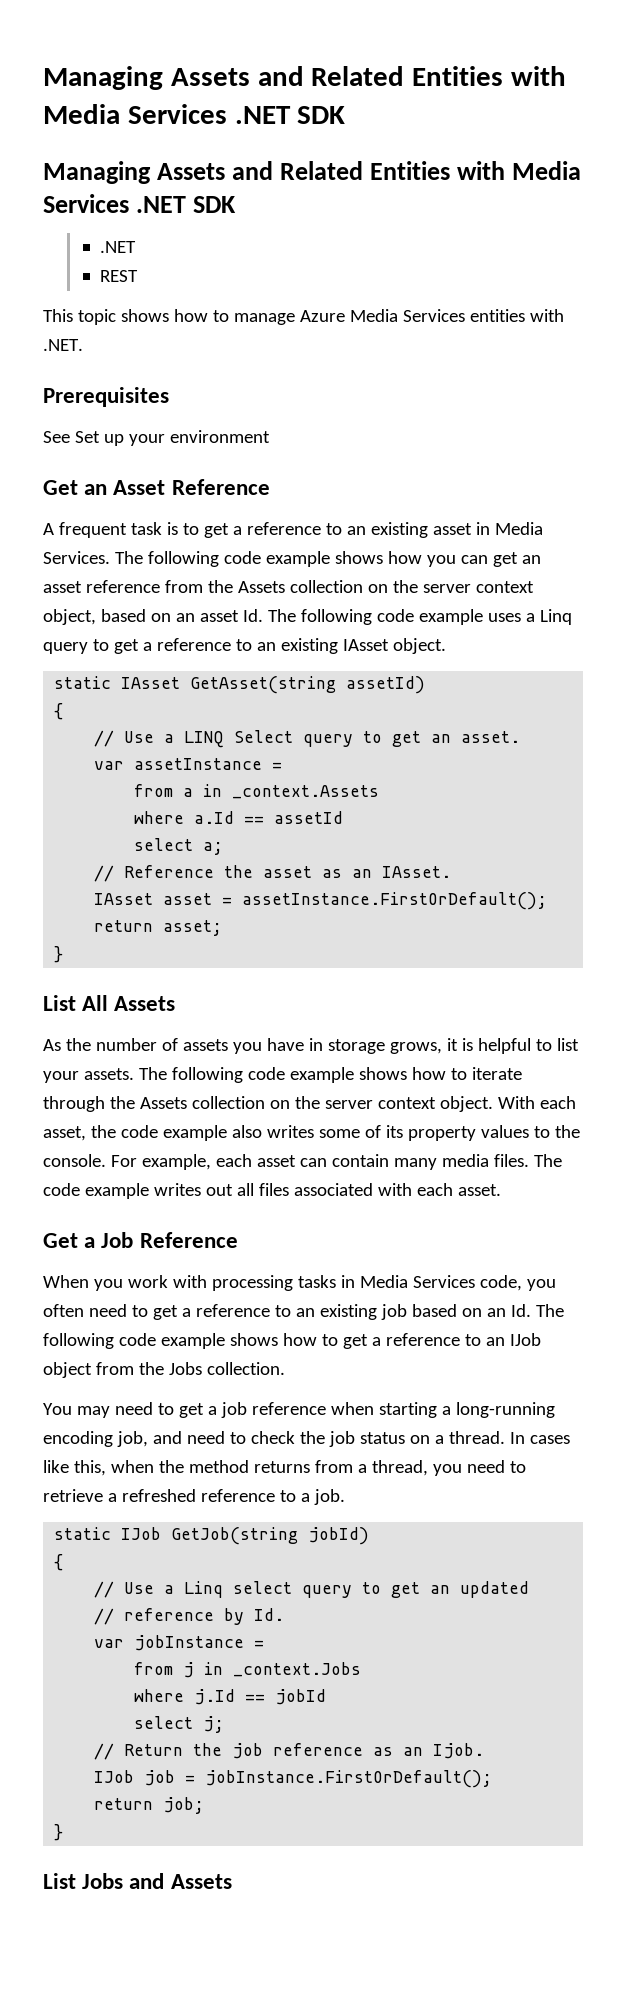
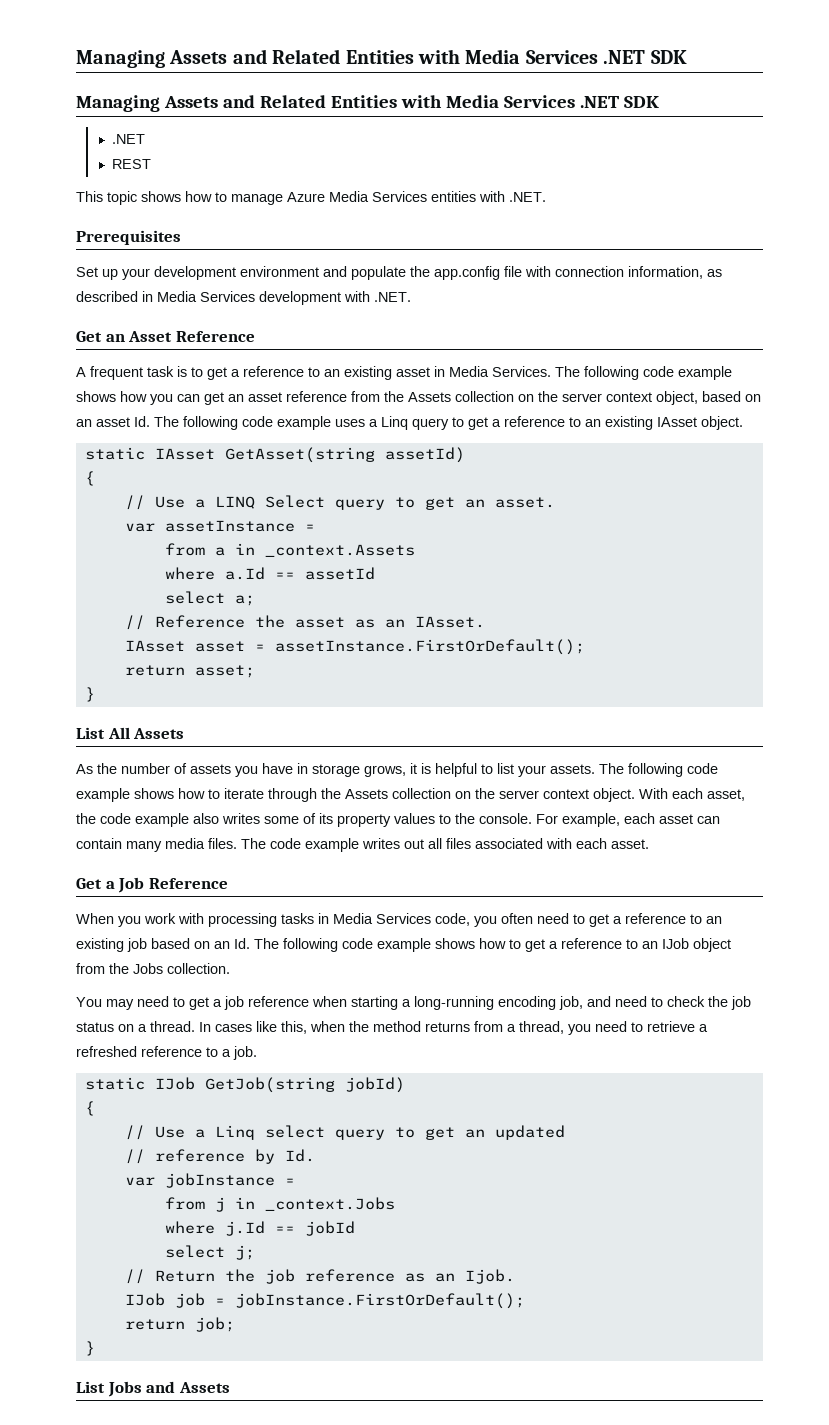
[43,431,70,443] See -> (181, 237) none
(165, 440) none -> [154,266,236,280] development
(270, 436) none -> [323,266,722,280] [76,291,411,305] and populate the app.config file with connection information, as described in Media Services development with .NET.

